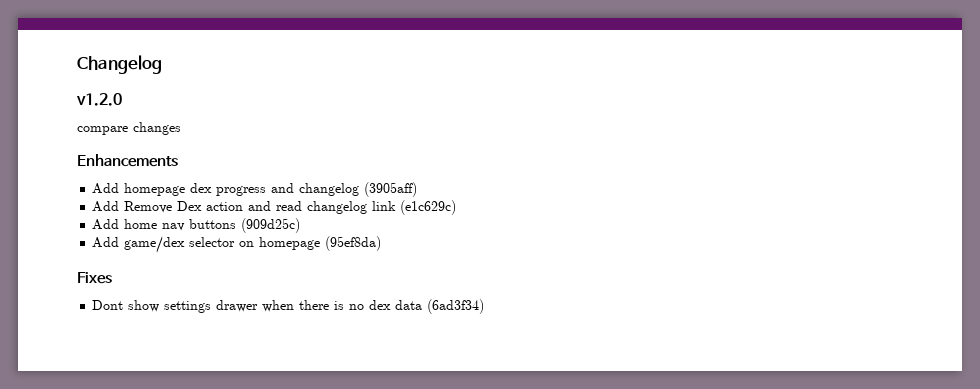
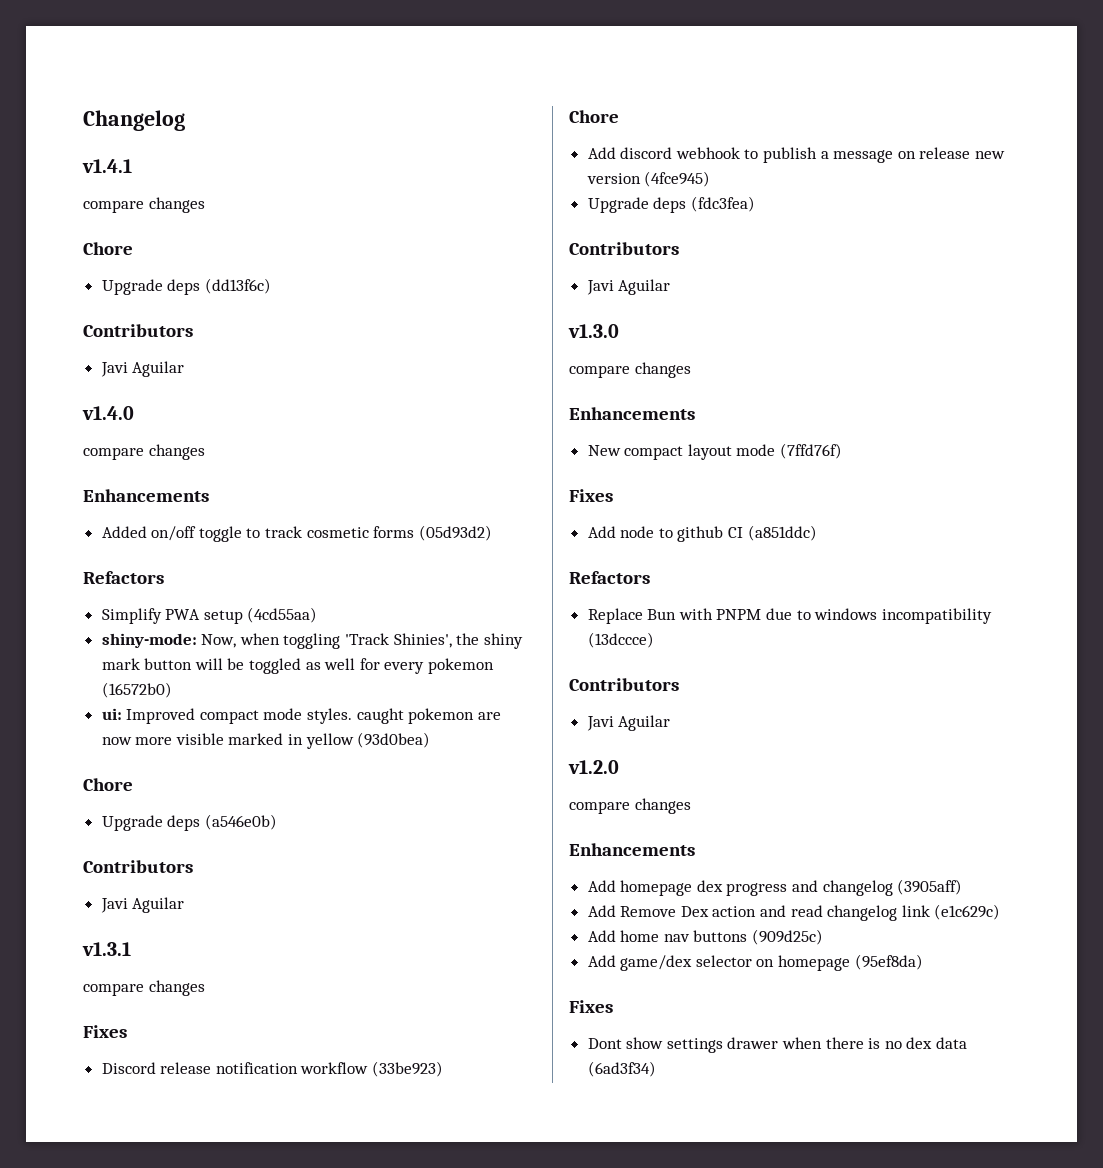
(162, 64) none -> [82,159,132,173] [83,197,205,213] [83,242,133,255] [101,278,271,295] [83,324,193,337] [100,361,185,377] [82,406,134,420] [83,444,205,460] [83,489,209,502] [101,525,492,542] [83,571,164,584] [101,607,318,624] [101,633,523,649] [101,658,495,674] [101,682,172,698] [101,708,501,724] [101,732,431,749] [83,778,133,791] [101,814,277,831] [83,860,193,873] [100,897,185,913] [82,942,131,956] [83,980,205,996] [83,1025,127,1038] [101,1061,444,1077] [569,110,619,123] [587,147,1006,163] [586,171,711,187] [587,196,755,213] [569,242,679,255] [586,279,671,295] [568,324,619,338] [569,362,691,378] [569,407,695,420] [587,443,843,460] [569,489,613,502] [587,525,817,542] [569,571,650,584] [587,608,992,624] [587,632,654,648] [569,678,679,691] [586,715,671,731] // v1.4.1 // compare changes // Chore // Upgrade deps (dd13f6c) // Contributors // Javi Aguilar // v1.4.0 // compare changes // Enhancements // Added on/off toggle to track cosmetic forms (05d93d2) // Refactors // Simplify PWA setup (4cd55aa) // shiny-mode: Now, when toggling 'Track Shinies', the shiny mark button will be toggled as well for every pokemon (16572b0) // ui: Improved compact mode styles. caught pokemon are now more visible marked in yellow (93d0bea) // Chore // Upgrade deps (a546e0b) // Contributors // Javi Aguilar // v1.3.1 // compare changes // Fixes // Discord release notification workflow (33be923) // Chore // Add discord webhook to publish a message on release new version (4fce945) // Upgrade deps (fdc3fea) // Contributors // Javi Aguilar // v1.3.0 // compare changes // Enhancements // New compact layout mode (7ffd76f) // Fixes // Add node to github CI (a851ddc) // Refactors // Replace Bun with PNPM due to windows incompatibility (13dccce) // Contributors // Javi Aguilar

